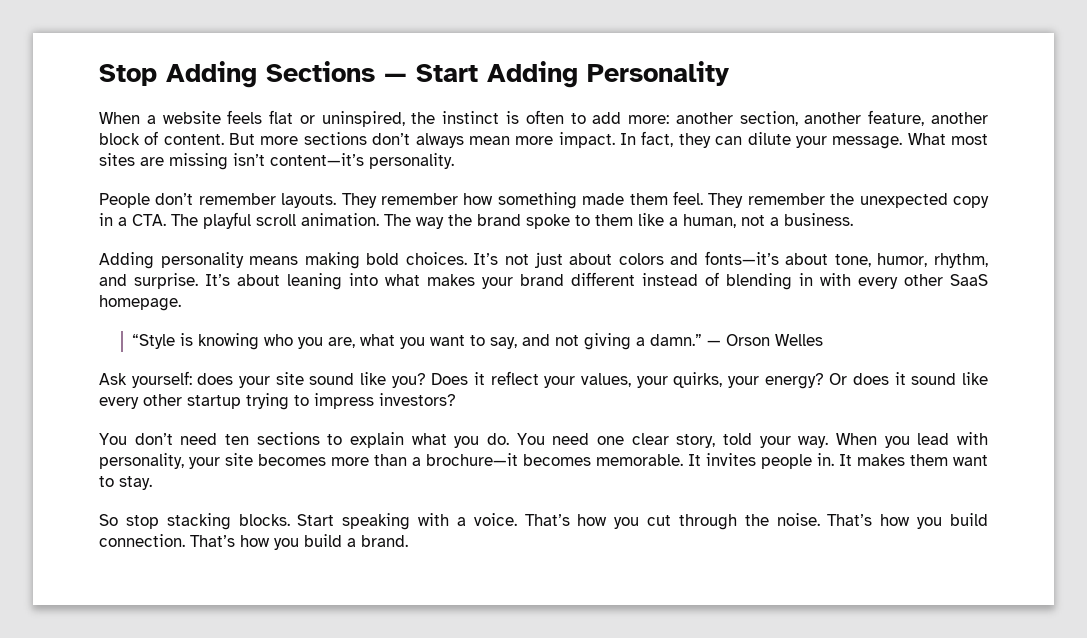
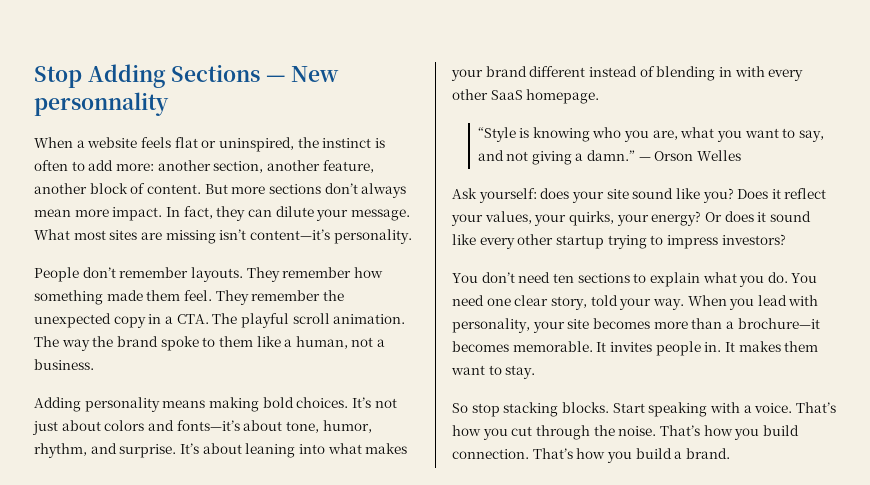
[416,61,729,88] Start Adding Personality -> [290,66,339,82] [34,92,169,116] New personnality

